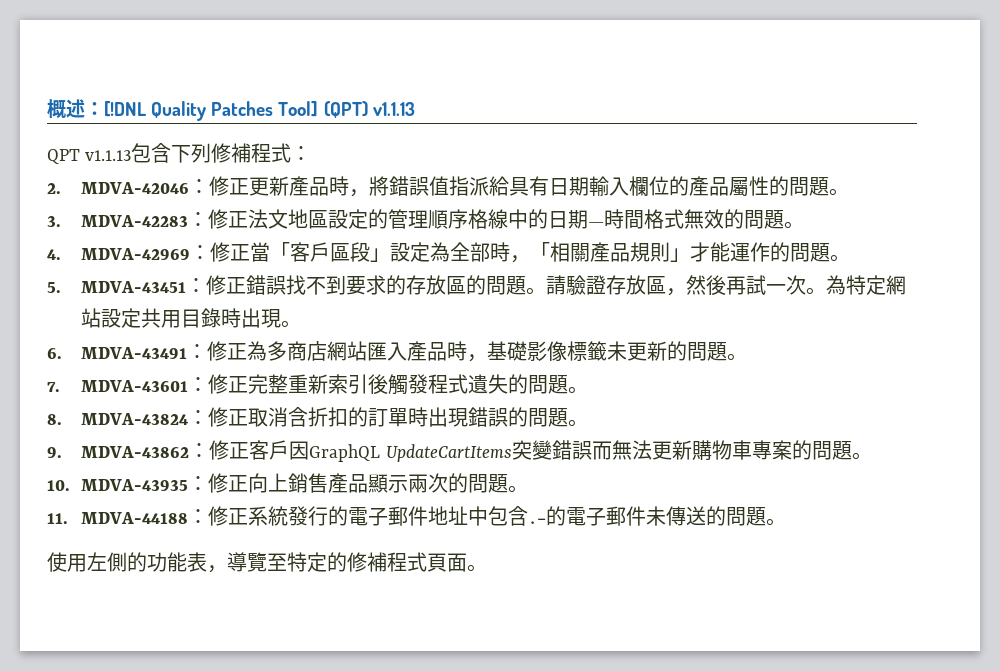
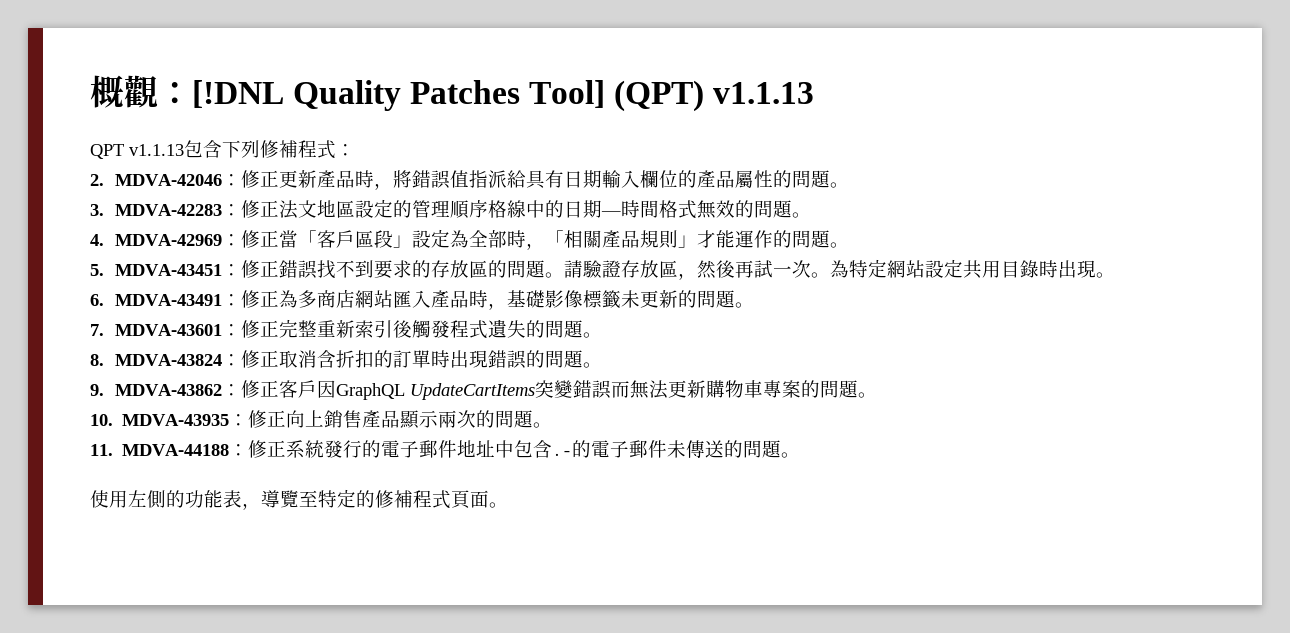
[66,99,85,118] 述 -> [124,75,158,108] 觀

